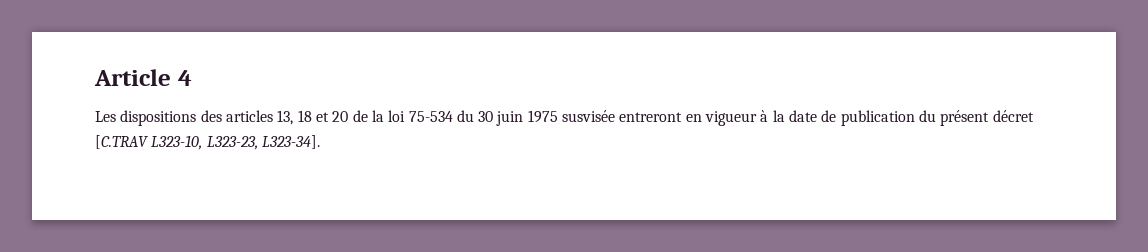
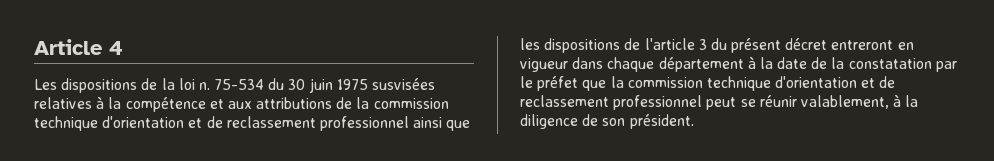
[200,110,349,125] des articles 13, 18 et 20 -> (138, 85) none
(406, 116) none -> [198,82,210,90] n.
[562,110,1034,126] [95,135,320,150] susvisée entreront en vigueur à la date de publication du présent décret [C.TRAV L323-10, L323-23, L323-34]. -> [372,78,436,90] [34,96,449,112] [34,116,471,131] [520,38,914,53] [520,56,957,72] [520,76,896,91] [520,94,919,110] [520,114,694,129] susvisées relatives à la compétence et aux attributions de la commission technique d'orientation et de reclassement professionnel ainsi que les dispositions de l'article 3 du présent décret entreront en vigueur dans chaque département à la date de la constatation par le préfet que la commission technique d'orientation et de reclassement professionnel peut se réunir valablement, à la diligence de son président.

